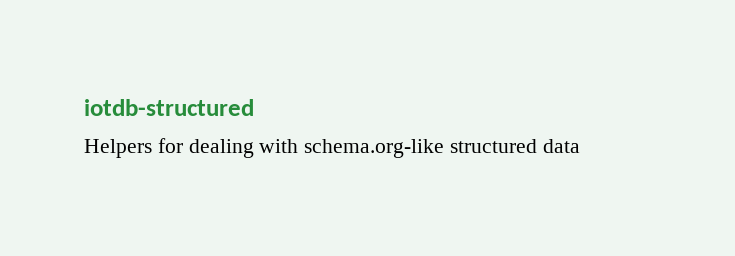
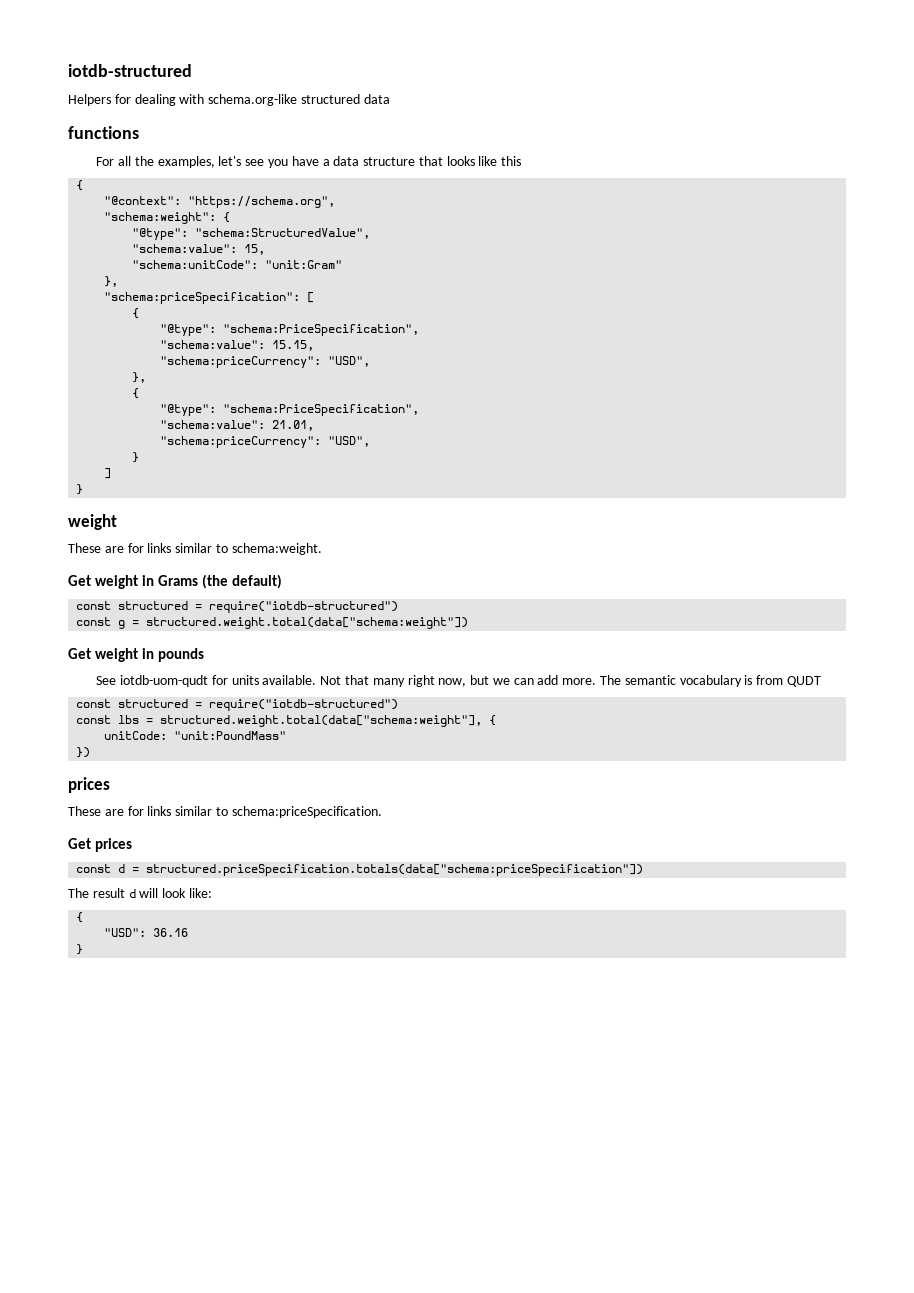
(580, 146) none -> [68,126,139,139] [96,156,522,168] [76,180,84,191] [104,196,336,208] [104,212,231,224] [132,228,371,240] [132,244,266,255] [132,260,343,269] [104,276,119,287] [104,292,315,304] [132,308,140,319] [160,324,420,336] [160,340,315,351] [160,356,371,368] [132,372,147,383] [132,388,140,399] [160,404,420,416] [160,420,315,431] [160,436,371,448] [132,452,140,463] [104,468,112,479] [76,484,84,495] [68,514,117,530] [68,543,322,555] [68,574,283,589] [76,601,399,613] [76,617,469,629] [68,648,205,662] [96,675,821,687] [76,699,399,711] [76,715,497,727] [104,731,287,740] [76,747,91,758] [68,777,110,793] [68,806,382,818] [68,838,133,852] [76,864,644,876] [68,888,212,898] [76,912,84,923] [104,928,189,937] [76,944,84,955] // functions // For all the examples, let's see you have a data structure that looks like this // { // "@context": "https://schema.org", // "schema:weight": { // "@type": "schema:StructuredValue", // "schema:value": 15, // "schema:unitCode": "unit:Gram" // }, // "schema:priceSpecification": [ // { // "@type": "schema:PriceSpecification", // "schema:value": 15.15, // "schema:priceCurrency": "USD", // }, // { // "@type": "schema:PriceSpecification", // "schema:value": 21.01, // "schema:priceCurrency": "USD", // } // ] // } // weight // These are for links similar to schema:weight. // Get weight in Grams (the default) // const structured = require("iotdb-structured") // const g = structured.weight.total(data["schema:weight"]) // Get weight in pounds // See iotdb-uom-qudt for units available. Not that many right now, but we can add more. The semantic vocabulary is from QUDT // const structured = require("iotdb-structured") // const lbs = structured.weight.total(data["schema:weight"], { // unitCode: "unit:PoundMass" // }) // prices // These are for links similar to schema:priceSpecification. // Get prices // const d = structured.priceSpecification.totals(data["schema:priceSpecification"]) // The result d will look like: // { // "USD": 36.16 // }

